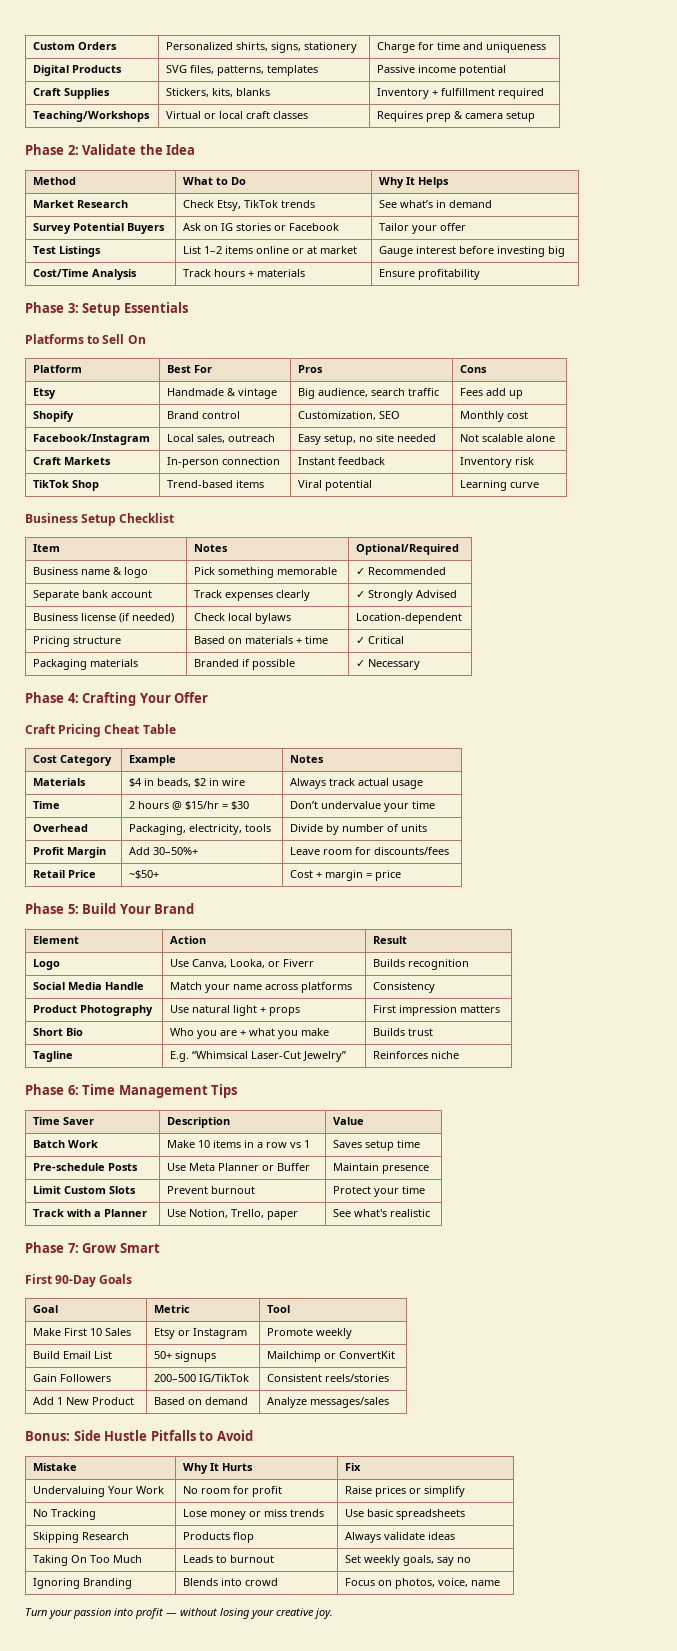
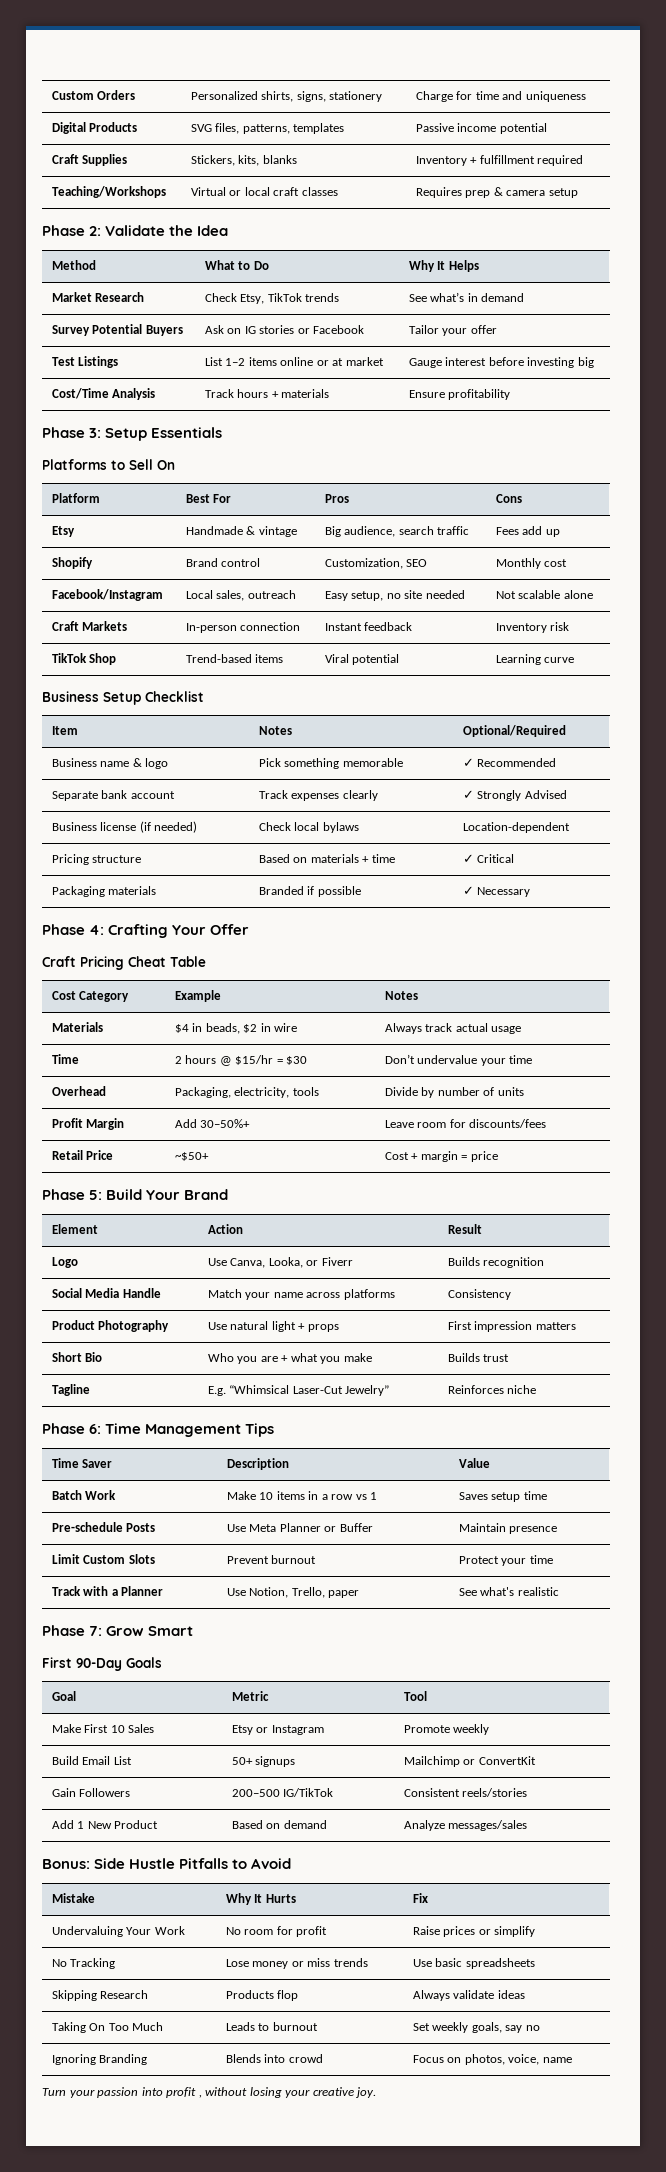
[166,1613,177,1616] — -> [198,2095,202,2098] ,

